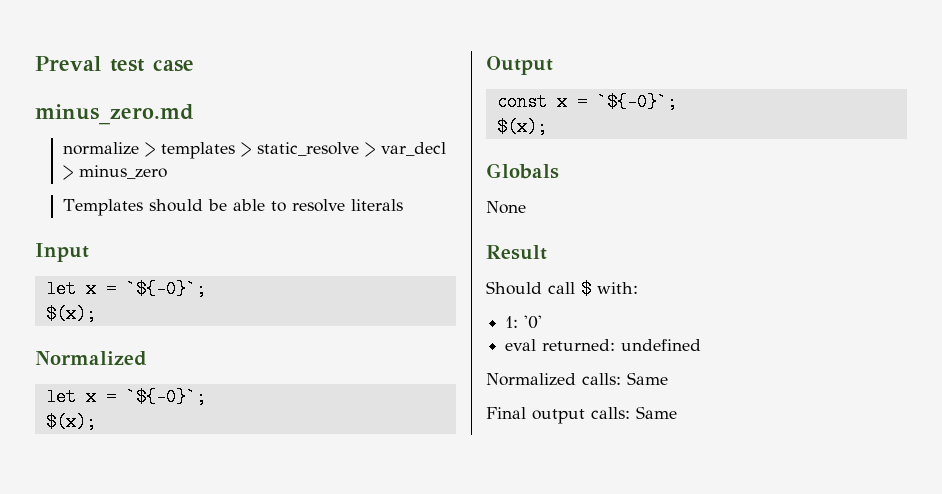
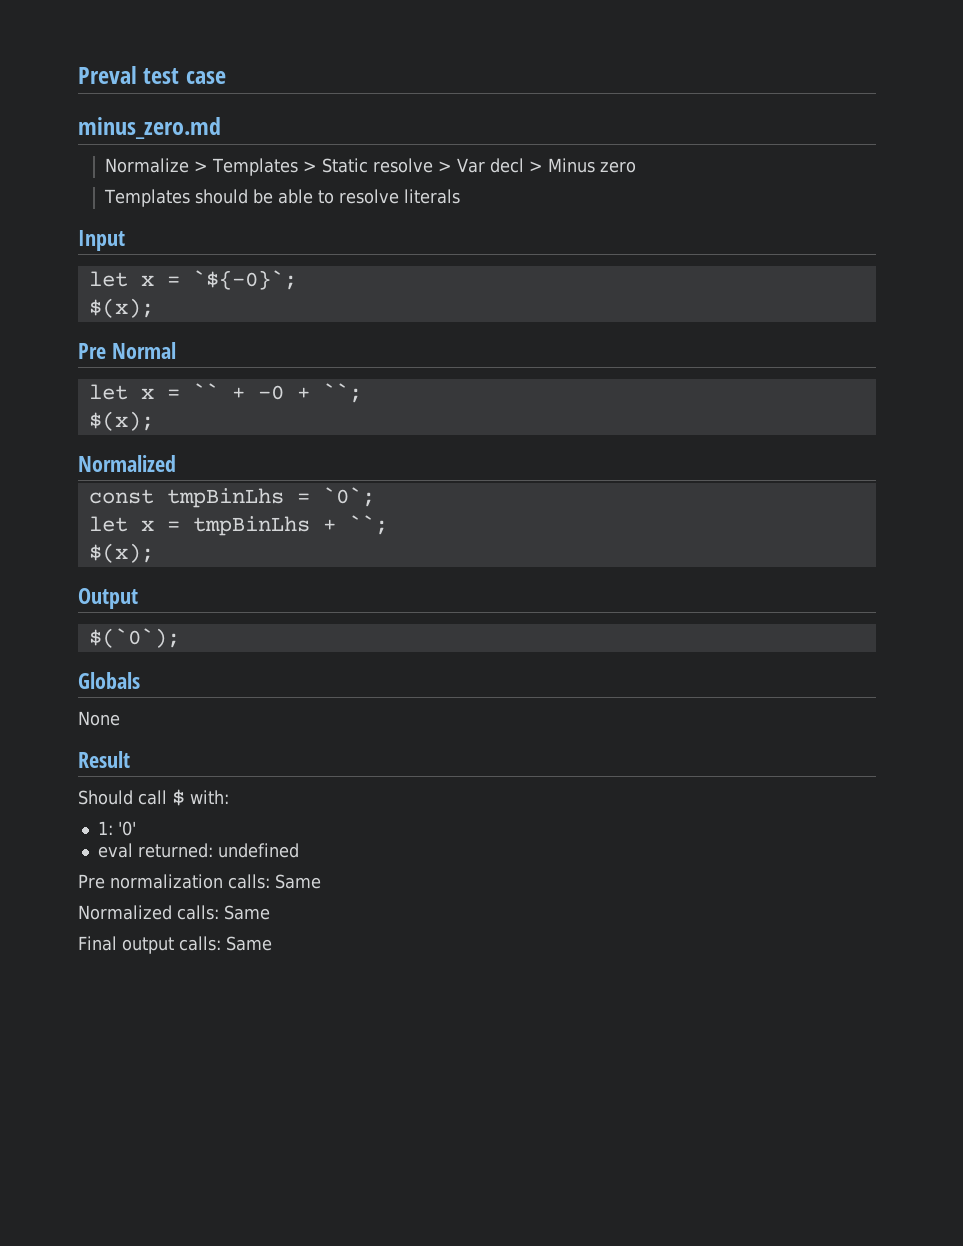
[63,142,447,159] [63,165,168,180] normalize > templates > static_resolve > var_decl > minus_zero -> [105,158,637,176] Normalize > Templates > Static resolve > Var decl > Minus zero
[35,351,147,366] [45,388,206,406] [45,413,96,431] [486,56,553,75] [496,93,677,111] [496,118,547,136] Normalized // let x = `${-0}`; // $(x); // Output // const x = `${-0}`; // $(x); -> [78,342,176,359] [88,383,362,403] [88,411,154,431] [78,455,176,472] [88,487,375,508] [88,515,388,536] [88,543,154,563] [78,588,138,609] [88,628,180,648] Pre Normal // let x = `` + -0 + ``; // $(x); // Normalized // const tmpBinLhs = `0`; // let x = tmpBinLhs + ``; // $(x); // Output // $(`0`);
(702, 345) none -> [78,874,321,889] // Pre normalization calls: Same

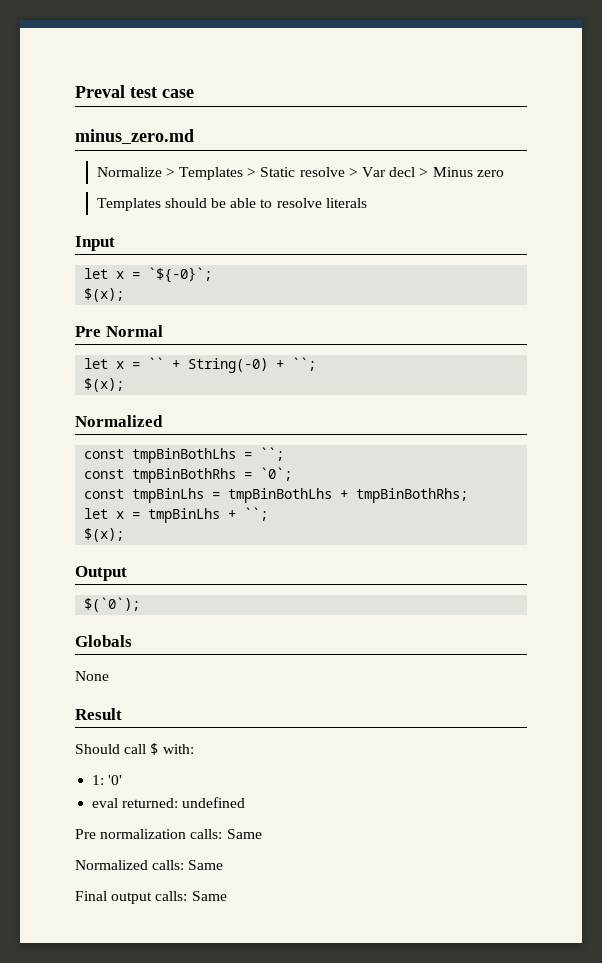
[257,385,284,400] -0 -> [188,358,269,373] String(-0)
(176, 463) none -> [84,447,285,463] [84,467,293,483] // const tmpBinBothLhs = ``; // const tmpBinBothRhs = `0`;
[322,487,375,507] `0`; -> [228,488,469,503] tmpBinBothLhs + tmpBinBothRhs;

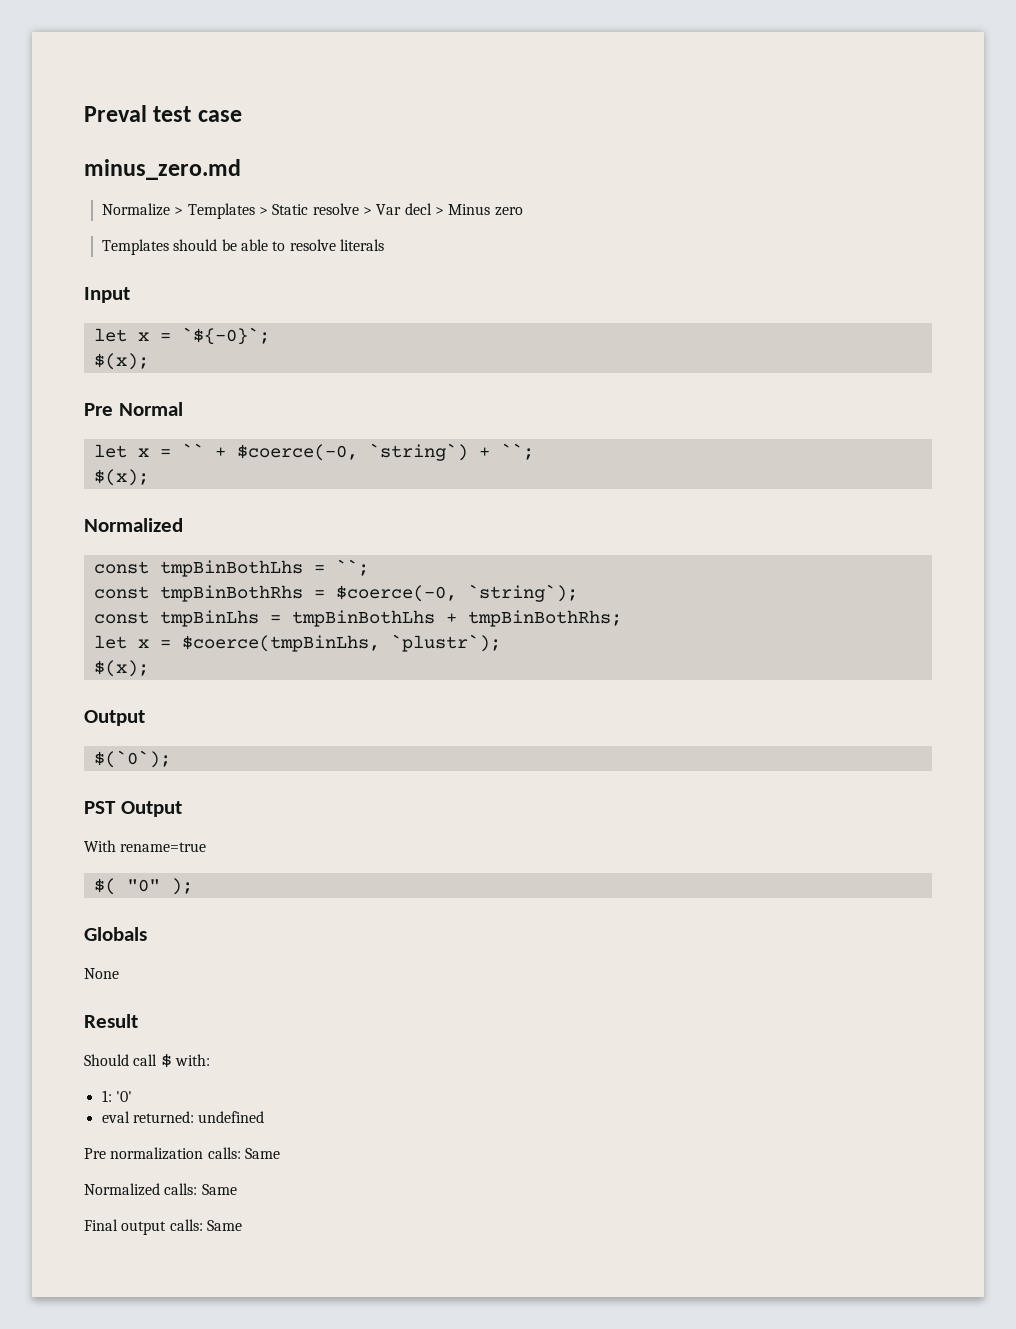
[188,358,269,373] String(-0) -> [236,443,468,461] $coerce(-0, `string`)
[260,467,293,481] `0`; -> [335,584,578,602] $coerce(-0, `string`);
[148,507,269,523] tmpBinLhs + ``; -> [181,634,501,652] $coerce(tmpBinLhs, `plustr`);
(141, 604) none -> [84,801,182,817] [84,840,207,852] [93,878,193,895] // PST Output // With rename=true // $( "0" );

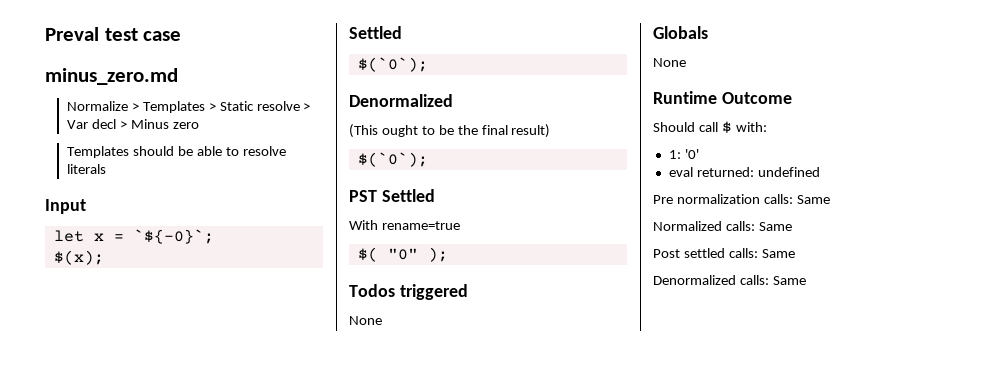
[84,402,183,416] [93,443,534,461] [93,469,149,486] [84,518,183,532] [93,559,369,577] [93,584,578,602] [93,610,622,627] [93,634,501,652] [93,660,149,677] [84,710,145,726] Pre Normal // let x = `` + $coerce(-0, `string`) + ``; // $(x); // Normalized // const tmpBinBothLhs = ``; // const tmpBinBothRhs = $coerce(-0, `string`); // const tmpBinLhs = tmpBinBothLhs + tmpBinBothRhs; // let x = $coerce(tmpBinLhs, `plustr`); // $(x); // Output -> [349,26,402,39] [357,57,428,72] [349,94,453,107] [349,124,551,138] Settled // $(`0`); // Denormalized // (This ought to be the final result)
[120,801,182,817] Output -> [381,189,435,202] Settled
(193, 886) none -> [349,284,468,300] [349,316,382,325] // Todos triggered // None
[84,1014,138,1028] Result -> [653,91,792,104] Runtime Outcome
[84,1219,242,1235] Final output calls: Same -> [653,248,795,258] [653,275,806,285] Post settled calls: Same // Denormalized calls: Same

